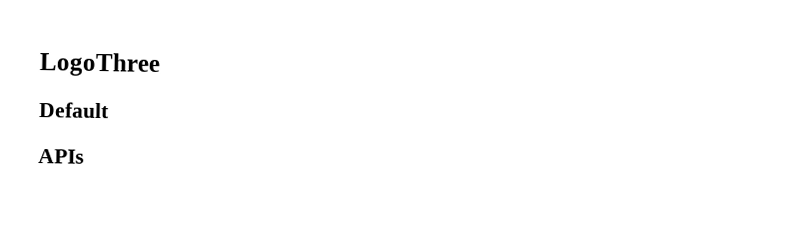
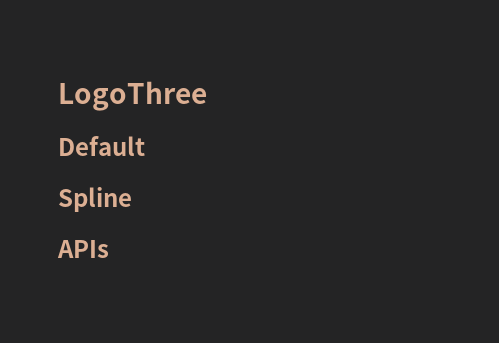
(110, 110) none -> [58,187,132,212] // Spline

